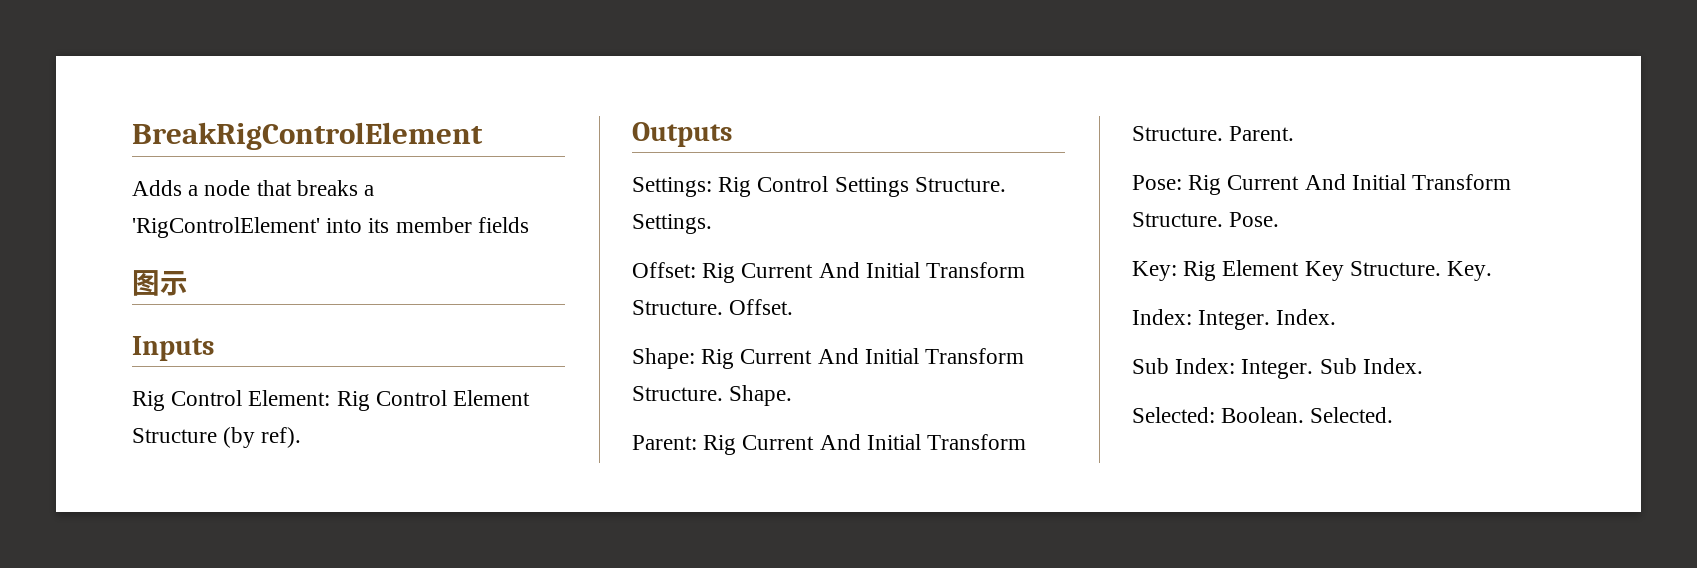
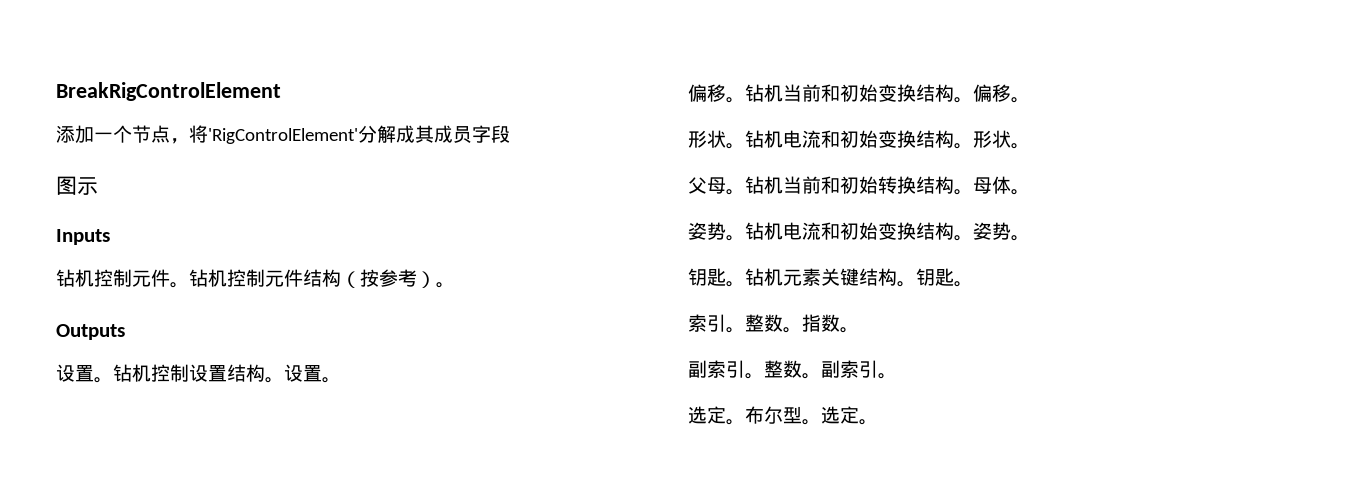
[132,180,375,196] [132,217,529,238] [132,270,188,296] [132,336,214,361] [132,390,531,411] [132,427,302,448] [632,122,732,147] [632,176,1006,197] [632,214,712,234] [632,262,1026,283] [632,299,794,315] [632,348,1025,369] [632,385,793,406] [632,434,1027,455] [1132,126,1295,141] [1132,174,1512,195] [1132,212,1280,227] [1132,260,1493,281] [1132,309,1337,330] [1132,358,1423,379] [1132,407,1394,423] Adds a node that breaks a 'RigControlElement' into its member fields // 图示 // Inputs // Rig Control Element: Rig Control Element Structure (by ref). // Outputs // Settings: Rig Control Settings Structure. Settings. // Offset: Rig Current And Initial Transform Structure. Offset. // Shape: Rig Current And Initial Transform Structure. Shape. // Parent: Rig Current And Initial Transform Structure. Parent. // Pose: Rig Current And Initial Transform Structure. Pose. // Key: Rig Element Key Structure. Key. // Index: Integer. Index. // Sub Index: Integer. Sub Index. // Selected: Boolean. Selected. -> [56,125,510,144] [56,176,98,195] [56,229,110,245] [56,269,455,288] [56,324,125,340] [56,364,341,383] [688,84,1030,103] [688,130,1030,149] [688,176,1030,195] [688,222,1030,241] [688,268,973,287] [688,314,859,333] [688,360,897,379] [688,406,878,425] 添加一个节点，将'RigControlElement'分解成其成员字段 // 图示 // Inputs // 钻机控制元件。钻机控制元件结构（按参考）。 // Outputs // 设置。钻机控制设置结构。设置。 // 偏移。钻机当前和初始变换结构。偏移。 // 形状。钻机电流和初始变换结构。形状。 // 父母。钻机当前和初始转换结构。母体。 // 姿势。钻机电流和初始变换结构。姿势。 // 钥匙。钻机元素关键结构。钥匙。 // 索引。整数。指数。 // 副索引。整数。副索引。 // 选定。布尔型。选定。

